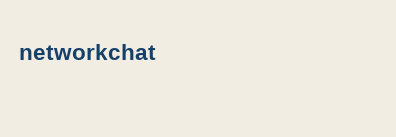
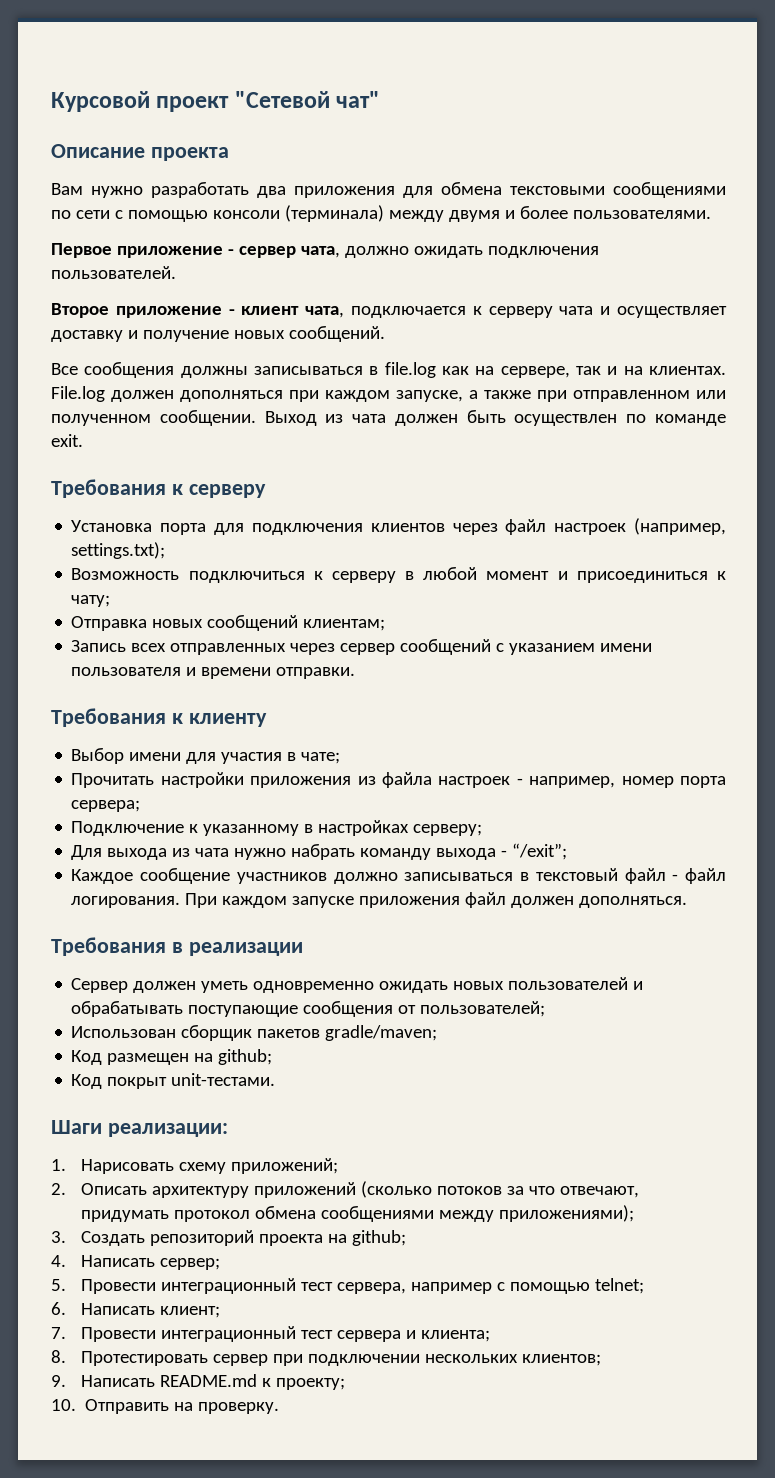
[19,44,156,60] networkchat -> [51,91,381,112] [51,144,229,161] [51,182,726,198] [51,205,711,222] [51,243,599,258] [51,266,176,279] [51,303,727,318] [51,326,385,342] [51,362,726,378] [51,386,726,402] [51,410,726,426] [51,434,83,447] [51,479,266,498] [71,518,726,535] [71,542,166,559] [71,567,726,583] [71,595,111,607] [71,615,386,631] [71,639,653,655] [71,667,356,679] [51,708,267,727] [71,748,341,764] [71,772,726,788] [71,800,141,812] [71,820,483,836] [71,843,568,860] [71,868,727,884] [71,892,688,908] [51,937,303,956] [71,977,644,993] [71,1001,546,1017] [71,1025,438,1041] [71,1049,273,1065] [71,1073,276,1089] [51,1120,228,1137] [51,1158,338,1174] [51,1181,639,1198] [80,1205,634,1222] [51,1230,406,1246] [51,1255,220,1270] [51,1278,644,1294] [51,1302,220,1318] [51,1326,490,1342] [51,1350,601,1366] [51,1374,345,1390] [51,1399,280,1414] Курсовой проект "Сетевой чат" // Описание проекта // Вам нужно разработать два приложения для обмена текстовыми сообщениями по сети с помощью консоли (терминала) между двумя и более пользователями. // Первое приложение - сервер чата, должно ожидать подключения пользователей. // Второе приложение - клиент чата, подключается к серверу чата и осуществляет доставку и получение новых сообщений. // Все сообщения должны записываться в file.log как на сервере, так и на клиентах. File.log должен дополняться при каждом запуске, а также при отправленном или полученном сообщении. Выход из чата должен быть осуществлен по команде exit. // Требования к серверу // Установка порта для подключения клиентов через файл настроек (например, settings.txt); // Возможность подключиться к серверу в любой момент и присоединиться к чату; // Отправка новых сообщений клиентам; // Запись всех отправленных через сервер сообщений с указанием имени пользователя и времени отправки. // Требования к клиенту // Выбор имени для участия в чате; // Прочитать настройки приложения из файла настроек - например, номер порта сервера; // Подключение к указанному в настройках серверу; // Для выхода из чата нужно набрать команду выхода - “/exit”; // Каждое сообщение участников должно записываться в текстовый файл - файл логирования. При каждом запуске приложения файл должен дополняться. // Требования в реализации // Сервер должен уметь одновременно ожидать новых пользователей и обрабатывать поступающие сообщения от пользователей; // Использован сборщик пакетов gradle/maven; // Код размещен на github; // Код покрыт unit-тестами. // Шаги реализации: // 1. Нарисовать схему приложений; // 2. Описать архитектуру приложений (сколько потоков за что отвечают, придумать протокол обмена сообщениями между приложениями); // 3. Создать репозиторий проекта на github; // 4. Написать сервер; // 5. Провести интеграционный тест сервера, например с помощью telnet; // 6. Написать клиент; // 7. Провести интеграционный тест сервера и клиента; // 8. Протестировать сервер при подключении нескольких клиентов; // 9. Написать README.md к проекту; // 10. Отправить на проверку.

